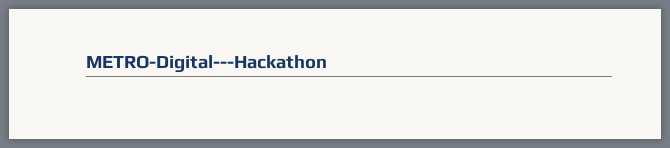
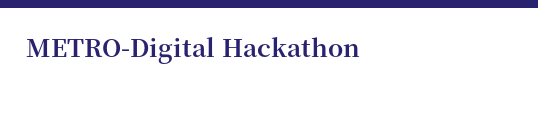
[86,55,327,73] METRO-Digital---Hackathon -> [26,37,360,64] METRO-Digital Hackathon

